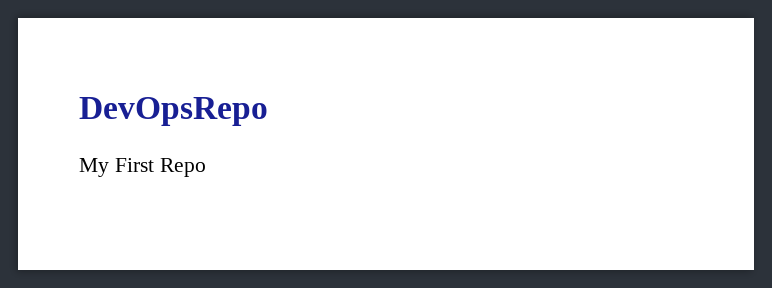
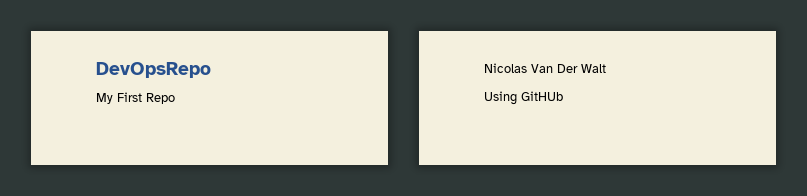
(206, 167) none -> [484,63,606,73] [484,91,563,105] // Nicolas Van Der Walt // Using GitHUb

